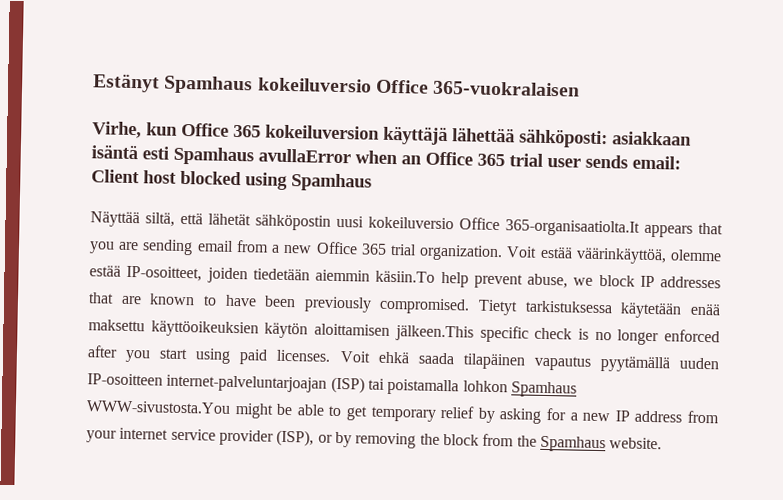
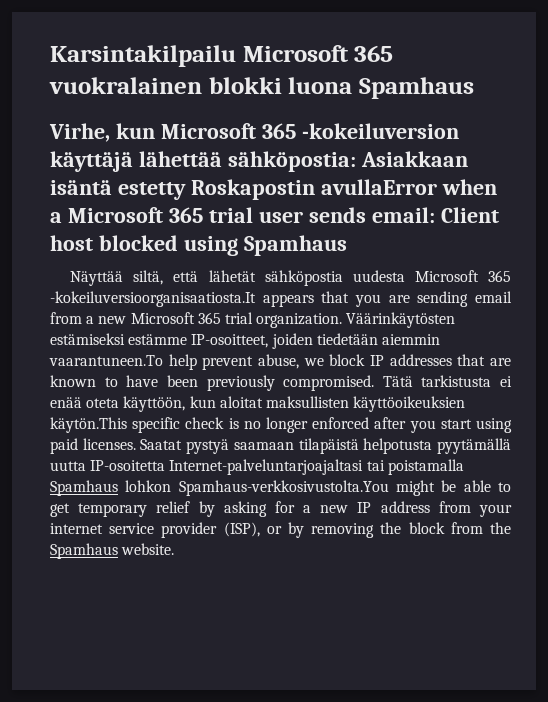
[92,73,581,97] [92,121,692,149] [91,144,473,166] Estänyt Spamhaus kokeiluversio Office 365-vuokralaisen // Virhe, kun Office 365 kokeiluversion käyttäjä lähettää sähköposti: asiakkaan isäntä esti Spamhaus avullaError when an Office -> [50,45,394,67] [49,77,474,99] [49,123,459,142] [50,151,468,172] [50,179,497,200] [50,207,163,223] Karsintakilpailu Microsoft 365 vuokralainen blokki luona Spamhaus // Virhe, kun Microsoft 365 -kokeiluversion käyttäjä lähettää sähköpostia: Asiakkaan isäntä estetty Roskapostin avullaError when a Microsoft
[255,214,640,237] sähköpostin uusi kokeiluversio Office 365-organisaatiolta.It -> [264,270,511,286] [50,291,256,307] sähköpostia uudesta Microsoft 365 -kokeiluversioorganisaatiosta.It
[315,241,358,255] Office -> [130,312,195,324] Microsoft
[506,246,722,265] [89,265,121,277] Voit estää väärinkäyttöä, olemme estää -> [346,312,456,328] [50,333,188,345] Väärinkäytösten estämiseksi estämme
[375,270,436,283] käsiin.To -> [49,355,163,366] vaarantuneen.To
[478,299,721,319] [88,319,474,342] Tietyt tarkistuksessa käytetään enää maksettu käyttöoikeuksien käytön aloittamisen jälkeen.This -> [382,375,512,387] [50,396,466,412] [50,417,127,433] Tätä tarkistusta ei enää oteta käyttöön, kun aloitat maksullisten käyttöoikeuksien käytön.This
[339,351,719,373] [87,373,577,398] [86,400,231,414] Voit ehkä saada tilapäinen vapautus pyytämällä uuden IP-osoitteen internet-palveluntarjoajan (ISP) tai poistamalla lohkon Spamhaus WWW-sivustosta.You -> [140,438,512,454] [50,459,464,475] [50,480,389,496] Saatat pystyä saamaan tilapäistä helpotusta pyytämällä uutta IP-osoitetta Internet-palveluntarjoajaltasi tai poistamalla Spamhaus lohkon Spamhaus-verkkosivustolta.You

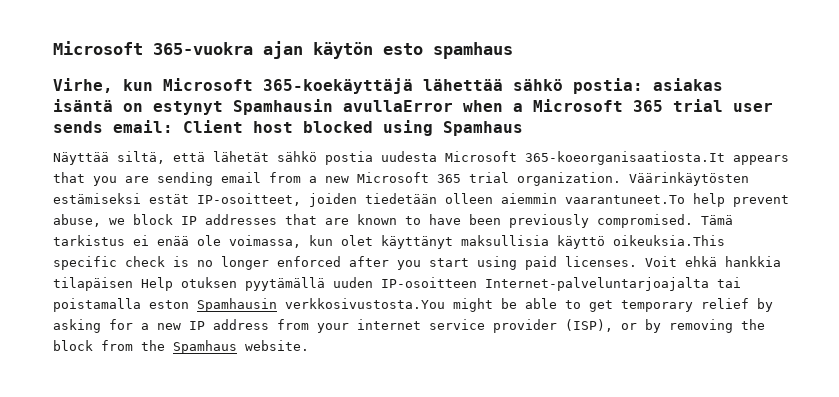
[50,45,394,67] [49,77,474,99] [49,123,459,142] [50,151,468,172] [50,179,315,200] Karsintakilpailu Microsoft 365 vuokralainen blokki luona Spamhaus // Virhe, kun Microsoft 365 -kokeiluversion käyttäjä lähettää sähköpostia: Asiakkaan isäntä estetty Roskapostin -> [53,41,513,59] [53,78,723,94] [53,99,333,115] Microsoft 365-vuokra ajan käytön esto spamhaus // Virhe, kun Microsoft 365-koekäyttäjä lähettää sähkö postia: asiakas isäntä on estynyt Spamhausin
[264,270,511,286] [50,291,256,307] sähköpostia uudesta Microsoft 365 -kokeiluversioorganisaatiosta.It -> [277,151,725,165] sähkö postia uudesta Microsoft 365-koeorganisaatiosta.It
[128,334,188,345] estämme -> [149,194,189,204] estät
[381,334,440,345] [49,355,163,366] aiemmin vaarantuneen.To -> [445,193,685,204] olleen aiemmin vaarantuneet.To
[382,375,512,387] [50,396,466,412] [50,417,127,433] Tätä tarkistusta ei enää oteta käyttöön, kun aloitat maksullisten käyttöoikeuksien käytön.This -> [701,215,733,225] [53,235,725,249] Tämä tarkistus ei enää ole voimassa, kun olet käyttänyt maksullisia käyttö oikeuksia.This
[140,438,512,454] [50,459,464,475] [50,480,389,496] Saatat pystyä saamaan tilapäistä helpotusta pyytämällä uutta IP-osoitetta Internet-palveluntarjoajaltasi tai poistamalla Spamhaus lohkon Spamhaus-verkkosivustolta.You -> [645,256,781,267] [53,277,741,291] [53,298,445,312] Voit ehkä hankkia tilapäisen Help otuksen pyytämällä uuden IP-osoitteen Internet-palveluntarjoajalta tai poistamalla eston Spamhausin verkkosivustosta.You

